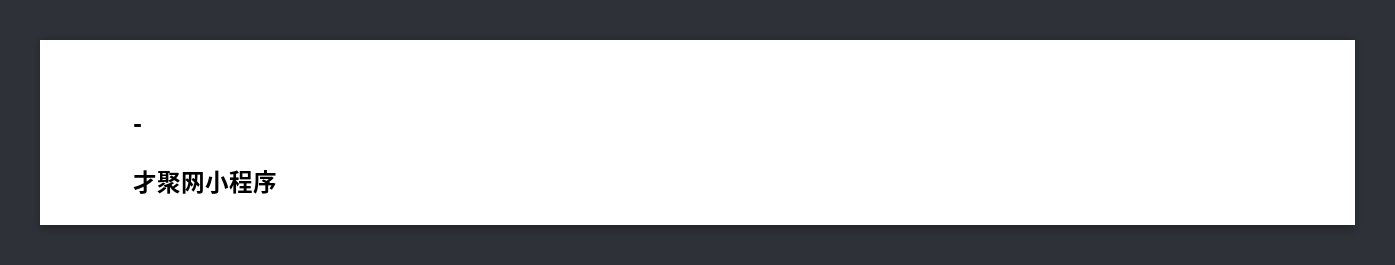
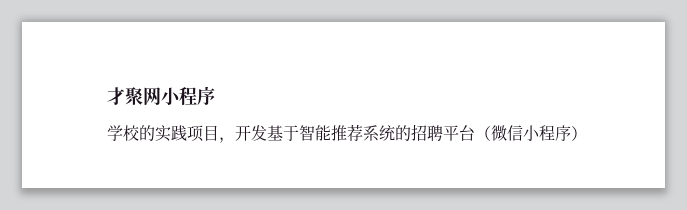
[133,124,142,132] - // -> (107, 96) none
(277, 182) none -> [107,124,587,143] // 学校的实践项目，开发基于智能推荐系统的招聘平台（微信小程序）

